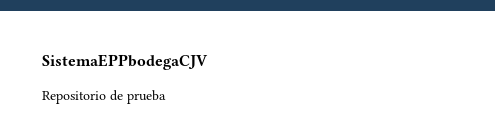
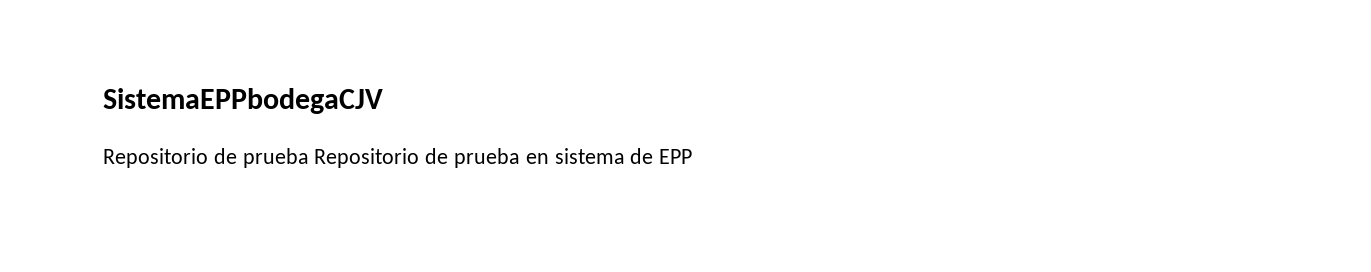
(166, 97) none -> [314,148,693,168] Repositorio de prueba en sistema de EPP

